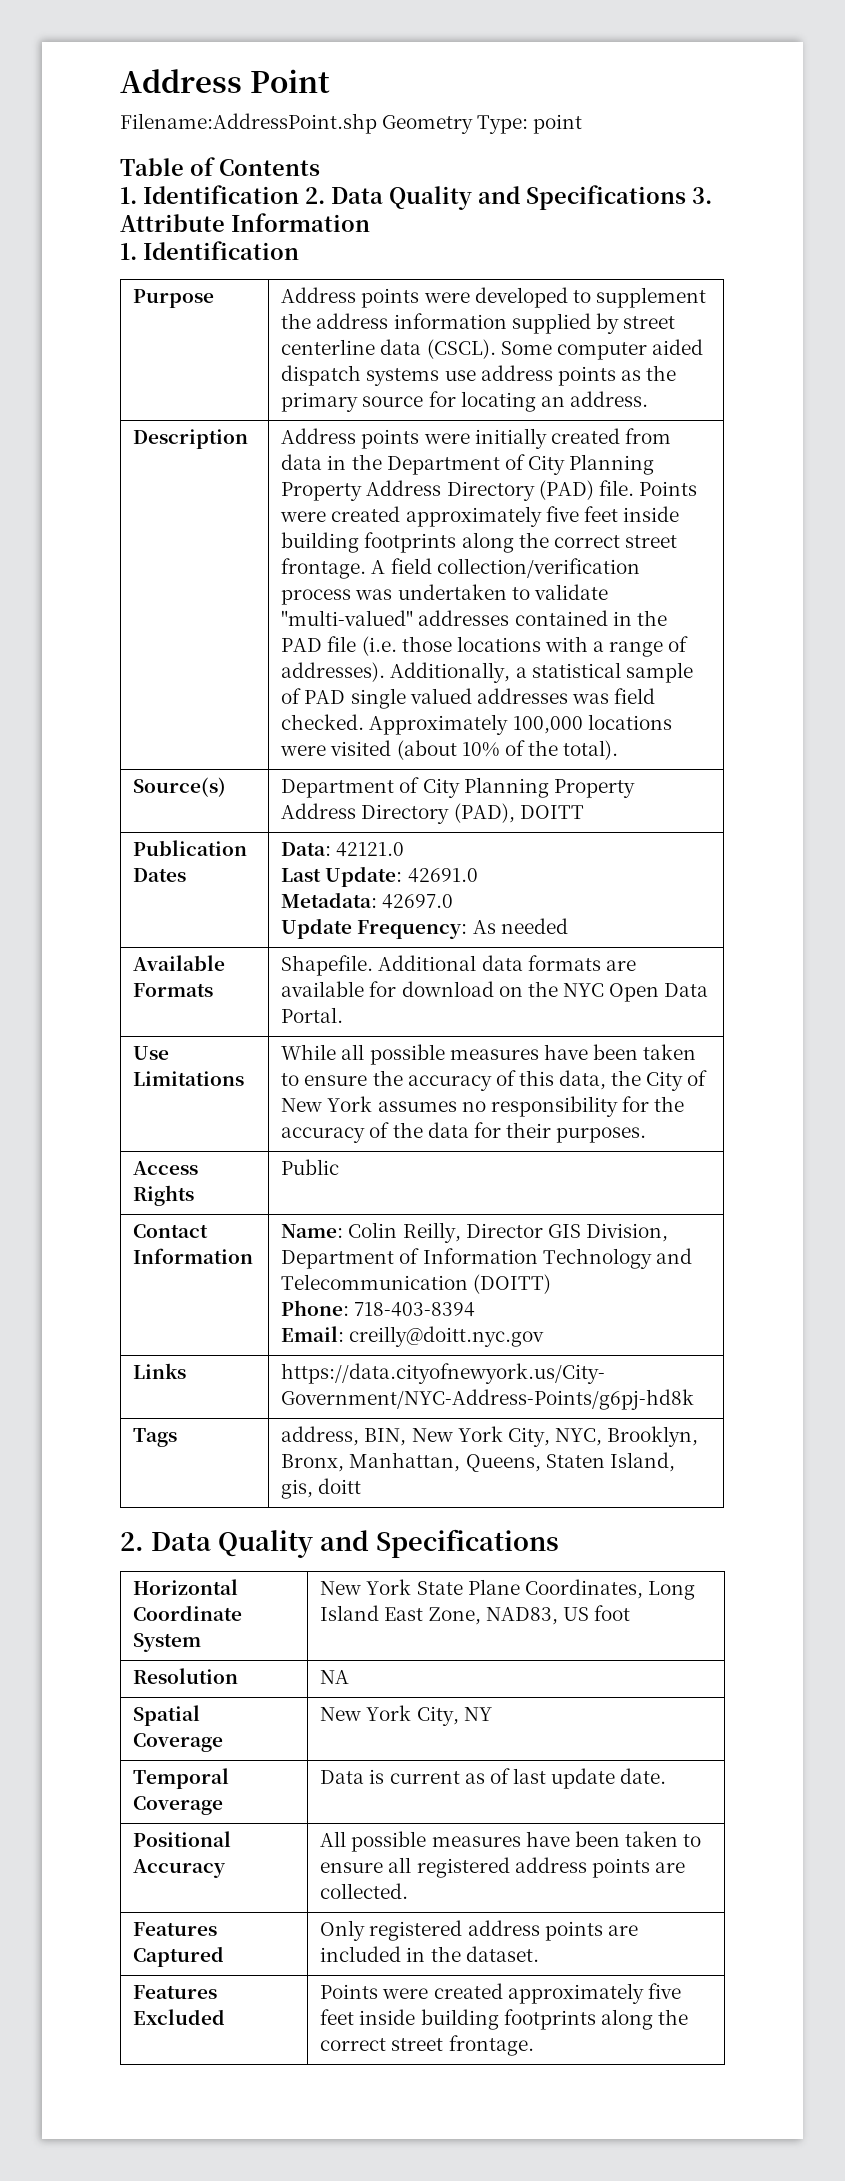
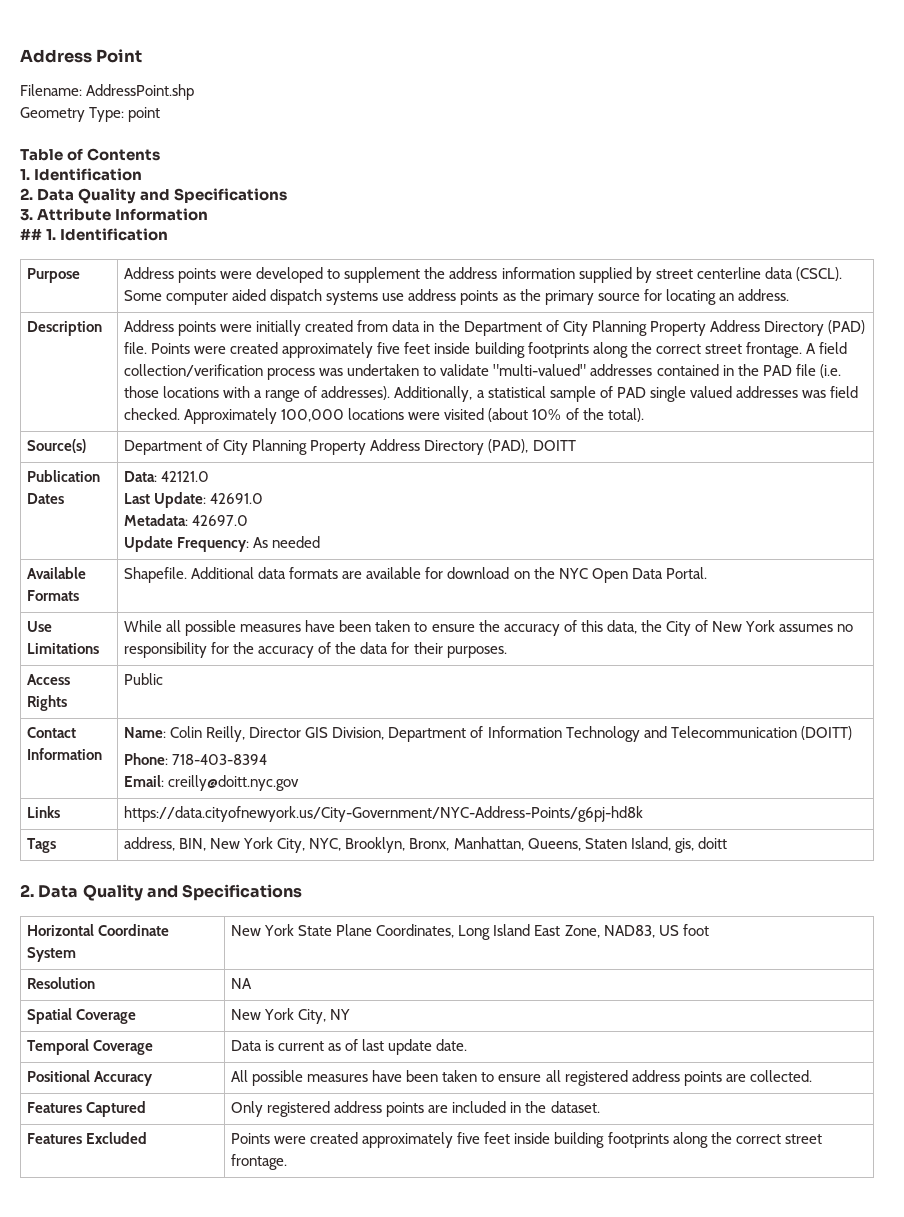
[120,113,377,134] Filename:AddressPoint.shp -> [20,84,195,100] Filename: AddressPoint.shp //
[305,185,686,210] 2. Data Quality and Specifications -> [20,188,288,204] // 2. Data Quality and Specifications //
(370, 222) none -> [20,229,42,240] ##

